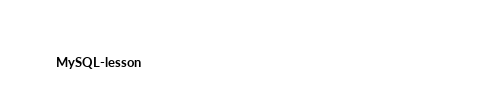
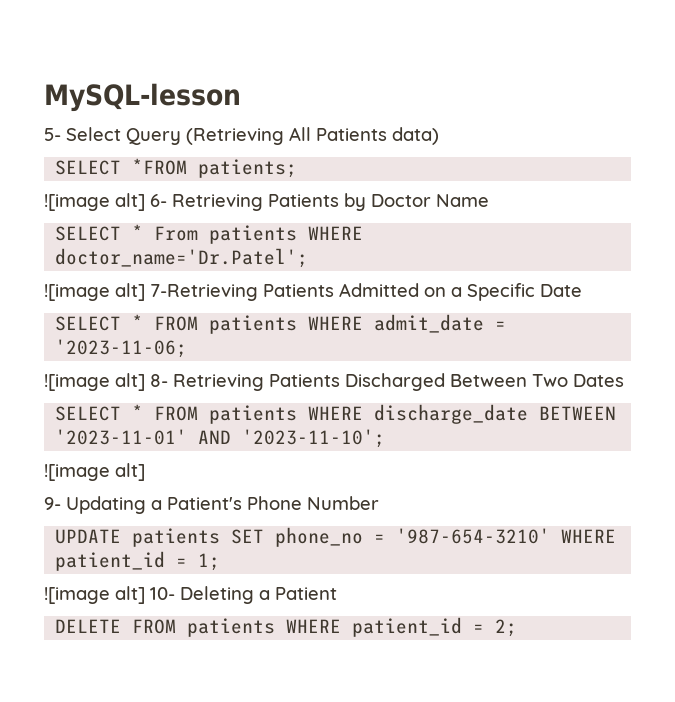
(141, 63) none -> [44,127,439,145] [55,158,298,178] [44,193,489,211] [55,224,364,244] [55,248,309,268] [44,283,582,301] [55,314,507,334] [55,339,188,358] [44,373,624,391] [55,404,617,424] [55,429,386,448] [44,463,145,481] [44,496,379,514] [55,527,617,547] [55,551,221,571] [44,586,337,604] [55,617,518,637] // 5- Select Query (Retrieving All Patients data) // SELECT *FROM patients; // ![image alt] 6- Retrieving Patients by Doctor Name // SELECT * From patients WHERE doctor_name='Dr.Patel'; // ![image alt] 7-Retrieving Patients Admitted on a Specific Date // SELECT * FROM patients WHERE admit_date = '2023-11-06; // ![image alt] 8- Retrieving Patients Discharged Between Two Dates // SELECT * FROM patients WHERE discharge_date BETWEEN '2023-11-01' AND '2023-11-10'; // ![image alt] // 9- Updating a Patient's Phone Number // UPDATE patients SET phone_no = '987-654-3210' WHERE patient_id = 1; // ![image alt] 10- Deleting a Patient // DELETE FROM patients WHERE patient_id = 2;

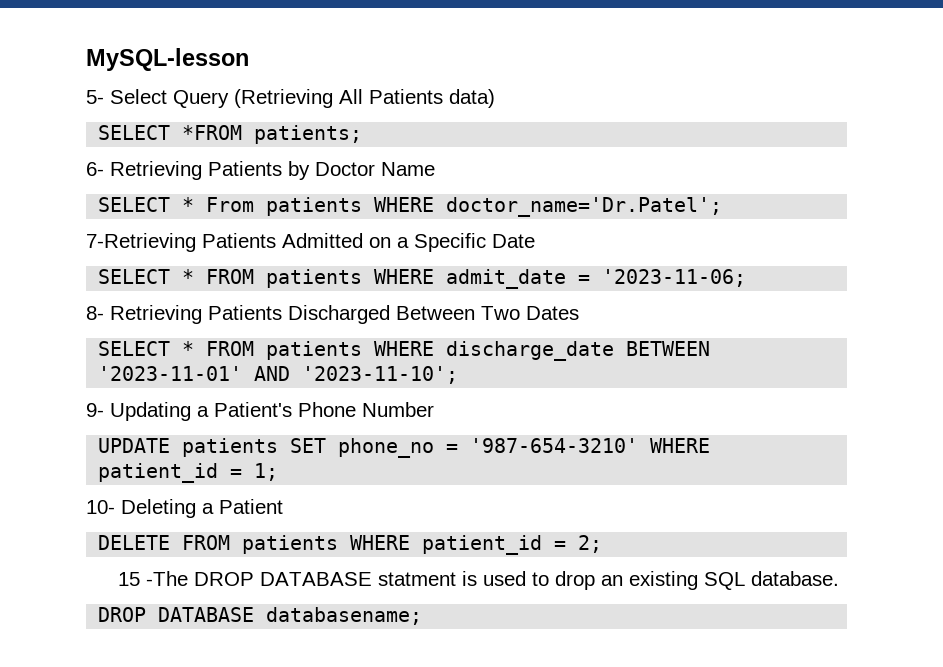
[44,193,145,211] ![image alt] -> (363, 134) none
[44,283,145,301] ![image alt] -> (723, 207) none
[44,373,145,391] ![image alt] -> (747, 278) none
[44,463,145,481] // ![image alt] -> (459, 375) none
[44,586,145,604] ![image alt] -> (279, 472) none
(518, 628) none -> [118,571,840,590] [98,607,423,625] // 15 -The DROP DATABASE statment is used to drop an existing SQL database. // DROP DATABASE databasename;

